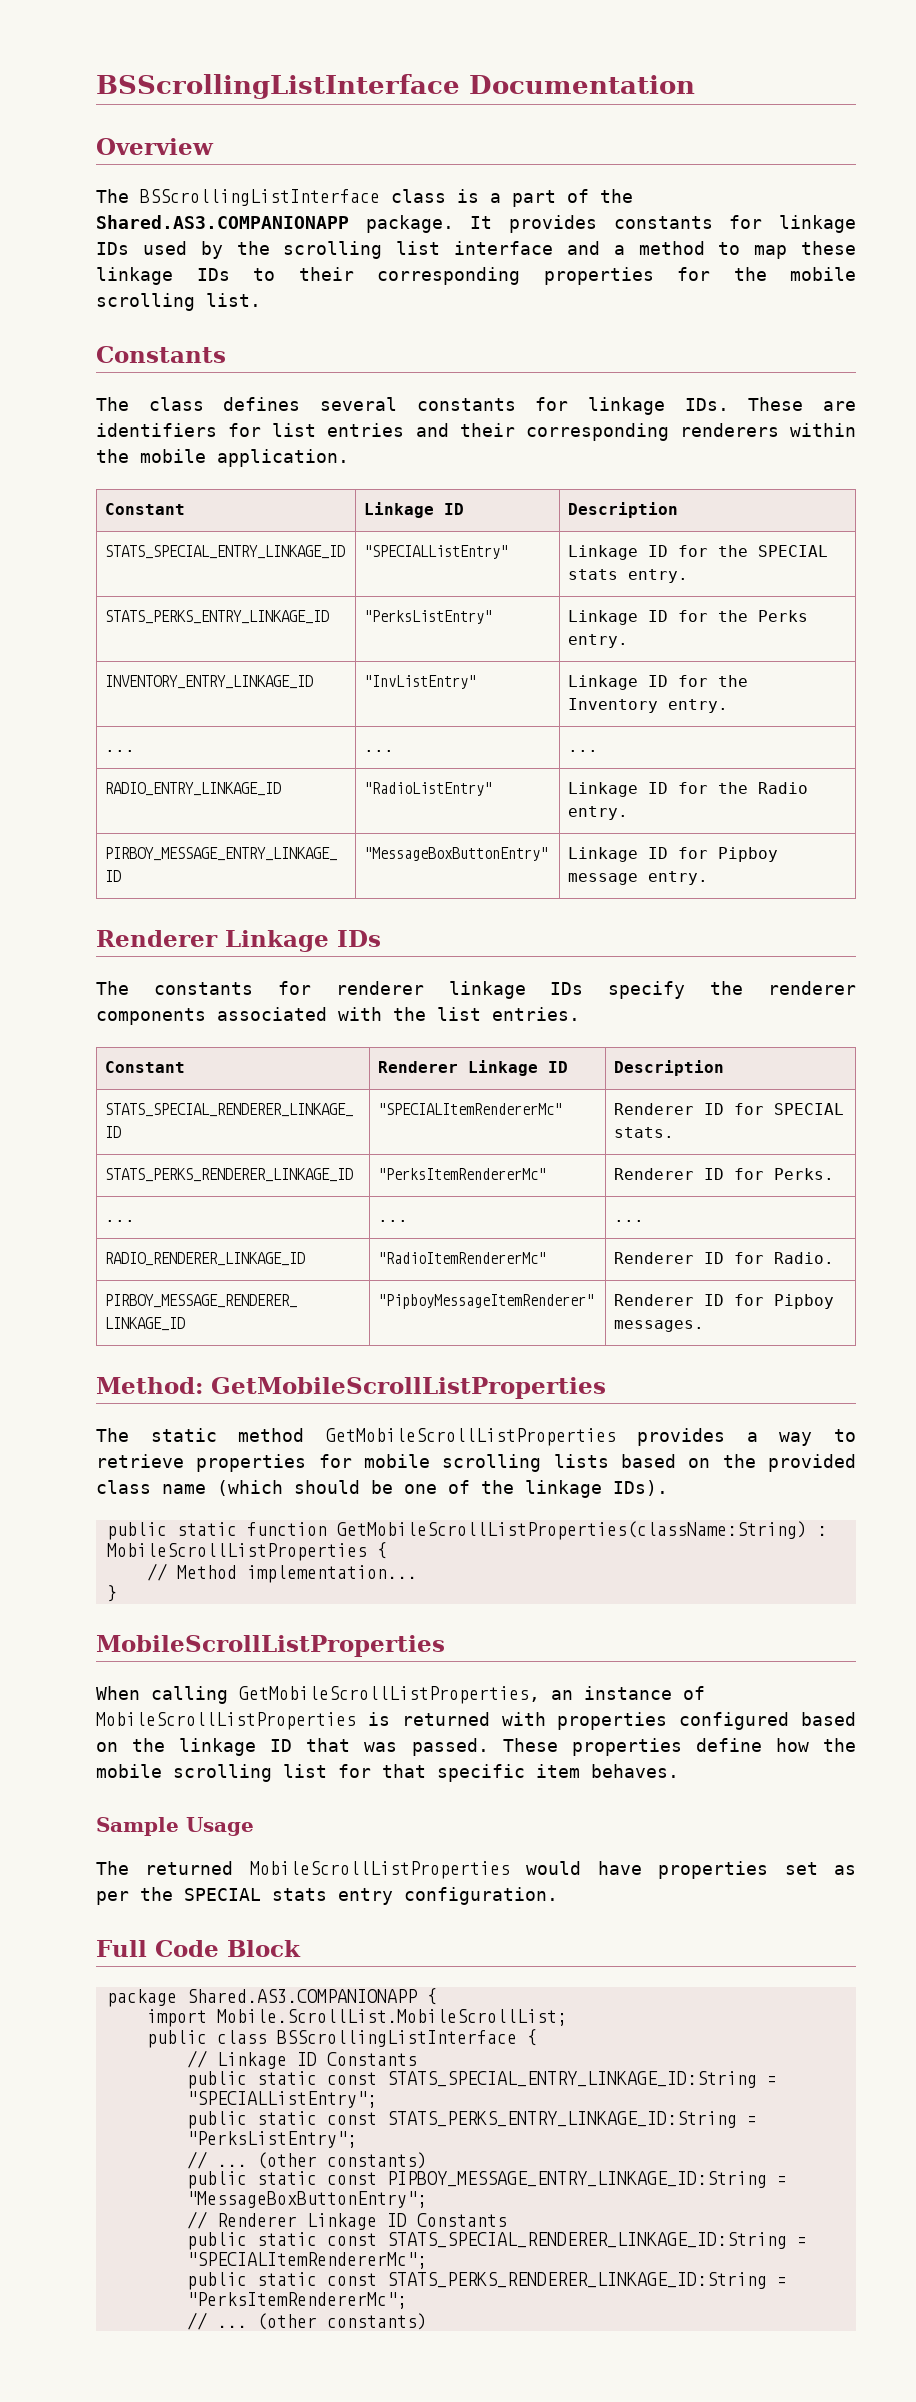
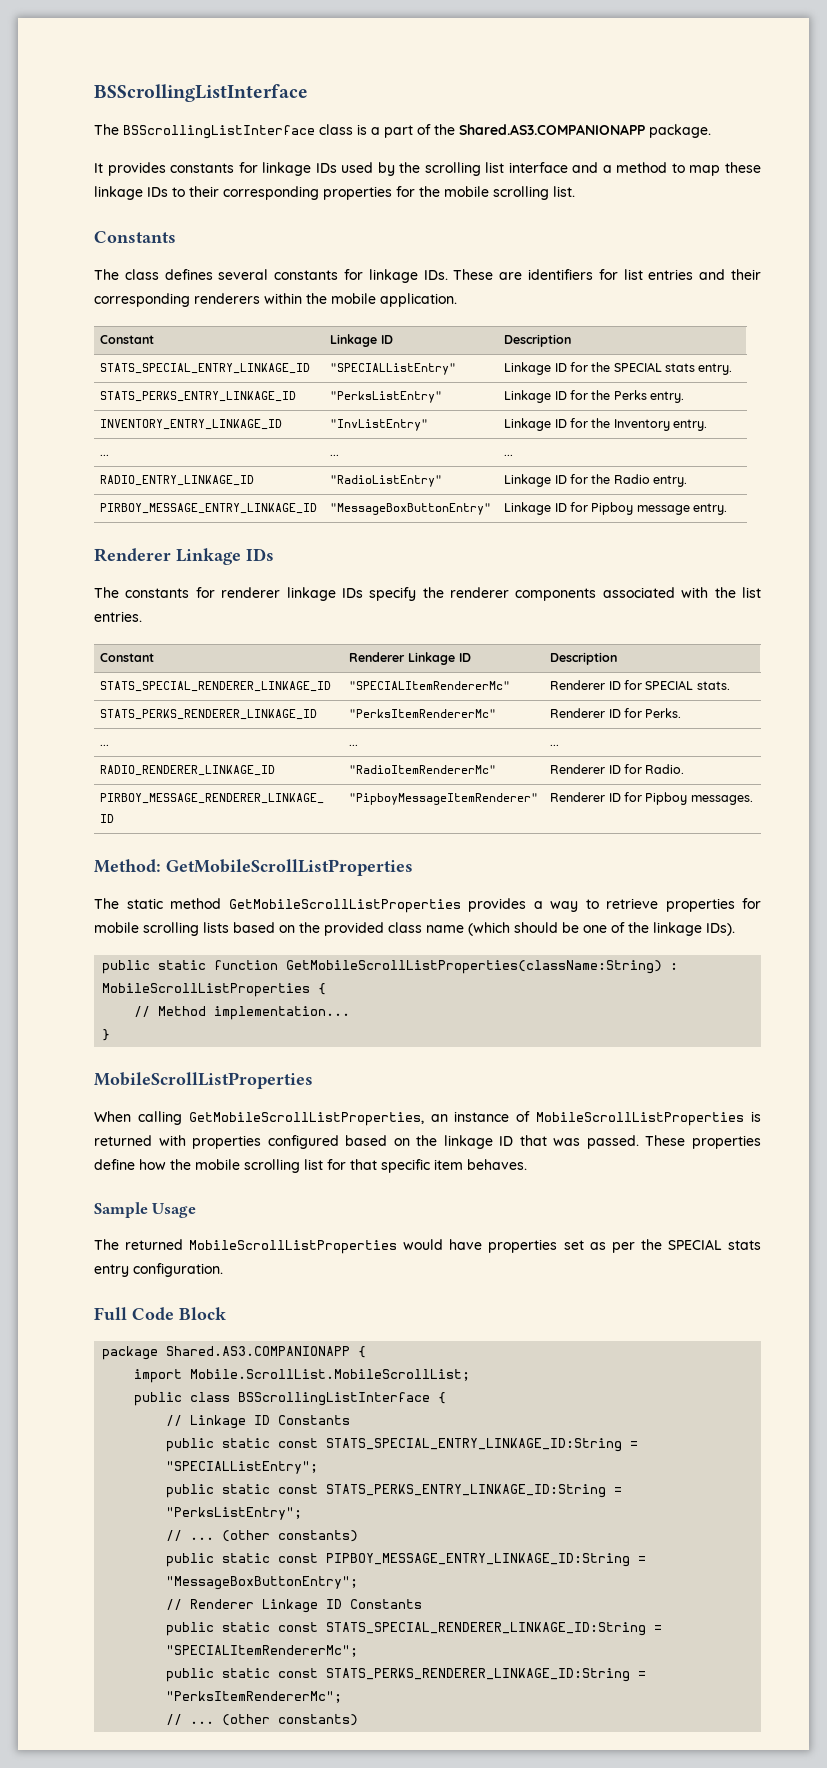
[96,74,695,99] [96,138,214,155] BSScrollingListInterface Documentation // Overview -> [94,84,308,102] BSScrollingListInterface
(454, 224) none -> (711, 131) //

